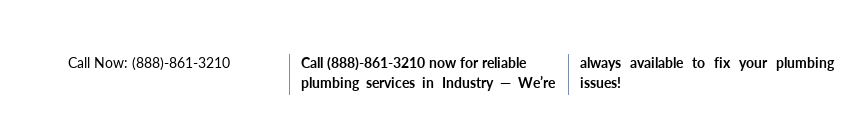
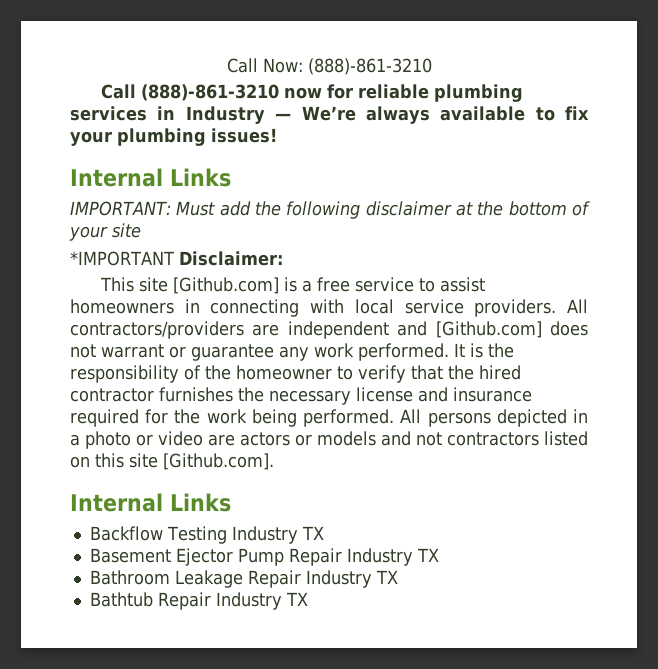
(621, 82) none -> [70,168,231,187] [70,201,590,219] [69,223,141,241] [70,251,283,266] [99,277,485,294] [70,299,588,317] [70,321,588,339] [70,343,514,361] [70,365,521,383] [70,387,532,405] [70,409,588,427] [70,431,588,449] [70,453,274,470] [70,493,231,512] [89,526,324,544] [89,548,439,566] [89,570,398,588] [89,592,308,610] // Internal Links // IMPORTANT: Must add the following disclaimer at the bottom of your site // *IMPORTANT Disclaimer: // This site [Github.com] is a free service to assist homeowners in connecting with local service providers. All contractors/providers are independent and [Github.com] does not warrant or guarantee any work performed. It is the responsibility of the homeowner to verify that the hired contractor furnishes the necessary license and insurance required for the work being performed. All persons depicted in a photo or video are actors or models and not contractors listed on this site [Github.com]. // Internal Links // Backflow Testing Industry TX // Basement Ejector Pump Repair Industry TX // Bathroom Leakage Repair Industry TX // Bathtub Repair Industry TX

